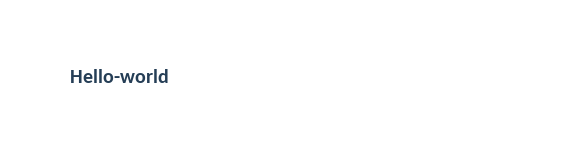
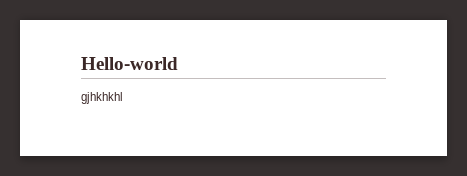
(169, 76) none -> [81,92,123,104] // gjhkhkhl

